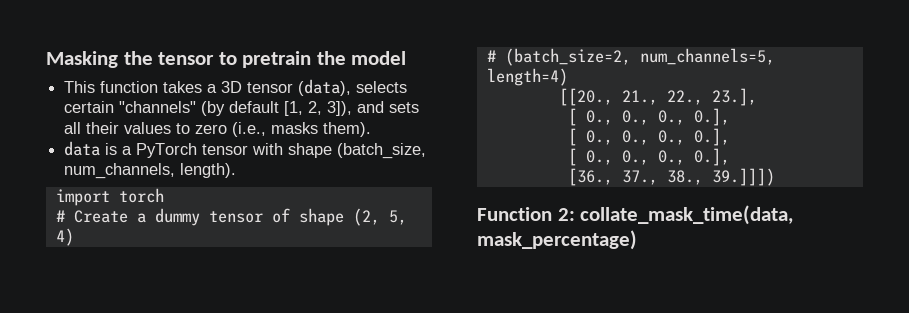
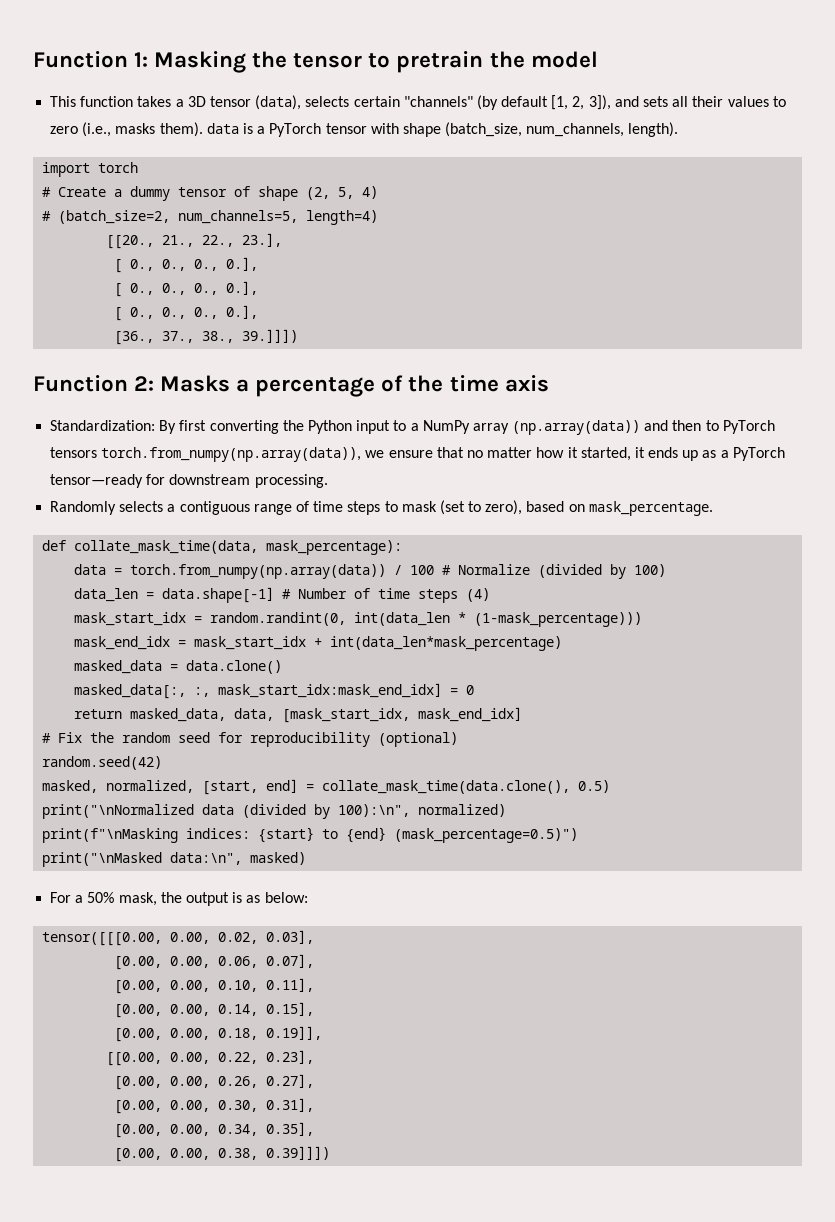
(46, 59) none -> [33,51,149,68] Function 1:
(372, 129) // -> (203, 129) none
[580,205,794,225] [477,230,637,250] collate_mask_time(data, mask_percentage) -> [160,375,549,397] [50,420,775,435] [50,447,785,462] [50,474,328,488] [50,500,713,516] [42,540,403,555] [74,564,667,579] [74,587,491,603] [74,612,643,627] [74,636,563,651] [74,660,283,674] [74,683,475,699] [74,707,523,723] [42,732,459,747] [42,756,163,770] [42,779,611,795] [42,804,507,819] [42,827,579,843] [42,852,307,867] [50,892,308,906] [42,930,315,946] [114,954,315,970] [114,978,315,994] [114,1002,315,1018] [114,1026,323,1042] [106,1050,315,1066] [114,1074,315,1090] [114,1098,315,1114] [114,1122,315,1138] [114,1146,331,1162] Masks a percentage of the time axis // Standardization: By first converting the Python input to a NumPy array (np.array(data)) and then to PyTorch tensors torch.from_numpy(np.array(data)), we ensure that no matter how it started, it ends up as a PyTorch tensor—ready for downstream processing. // Randomly selects a contiguous range of time steps to mask (set to zero), based on mask_percentage. // def collate_mask_time(data, mask_percentage): // data = torch.from_numpy(np.array(data)) / 100 # Normalize (divided by 100) // data_len = data.shape[-1] # Number of time steps (4) // mask_start_idx = random.randint(0, int(data_len * (1-mask_percentage))) // mask_end_idx = mask_start_idx + int(data_len*mask_percentage) // masked_data = data.clone() // masked_data[:, :, mask_start_idx:mask_end_idx] = 0 // return masked_data, data, [mask_start_idx, mask_end_idx] // # Fix the random seed for reproducibility (optional) // random.seed(42) // masked, normalized, [start, end] = collate_mask_time(data.clone(), 0.5) // print("\nNormalized data (divided by 100):\n", normalized) // print(f"\nMasking indices: {start} to {end} (mask_percentage=0.5)") // print("\nMasked data:\n", masked) // For a 50% mask, the output is as below: // tensor([[[0.00, 0.00, 0.02, 0.03], // [0.00, 0.00, 0.06, 0.07], // [0.00, 0.00, 0.10, 0.11], // [0.00, 0.00, 0.14, 0.15], // [0.00, 0.00, 0.18, 0.19]], // [[0.00, 0.00, 0.22, 0.23], // [0.00, 0.00, 0.26, 0.27], // [0.00, 0.00, 0.30, 0.31], // [0.00, 0.00, 0.34, 0.35], // [0.00, 0.00, 0.38, 0.39]]])

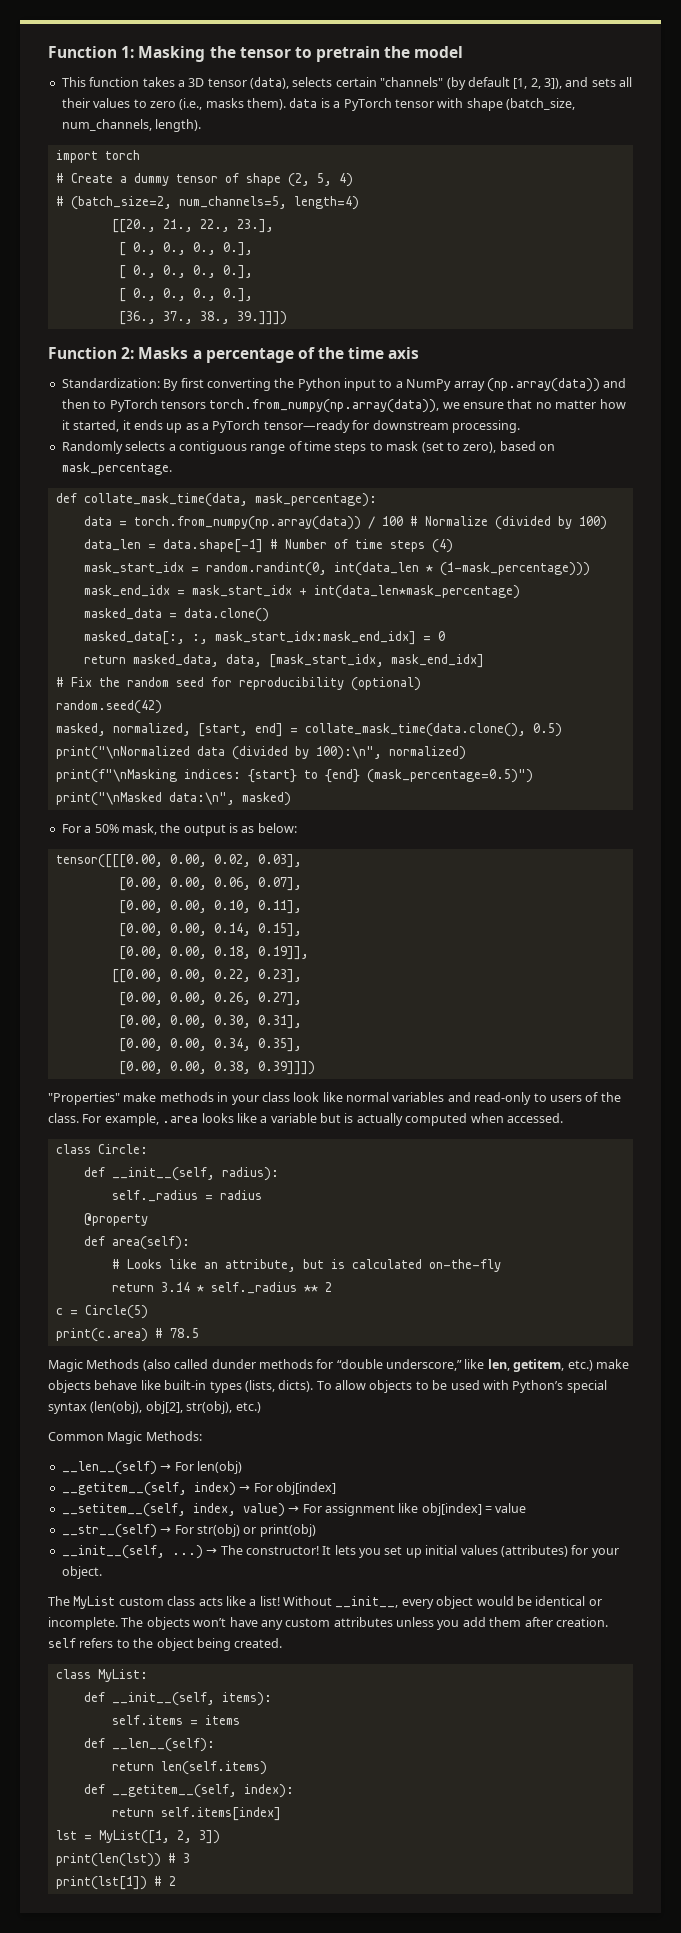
(331, 1153) none -> [48,1092,621,1105] [48,1113,563,1126] [55,1144,148,1154] [83,1167,279,1181] [111,1190,262,1202] [83,1213,148,1226] [83,1236,190,1250] [111,1259,501,1272] [111,1282,332,1294] [55,1305,148,1319] [55,1328,199,1342] [48,1359,629,1372] [48,1380,607,1393] [48,1401,261,1414] [48,1431,202,1444] [61,1461,242,1475] [61,1482,336,1496] [61,1503,527,1517] [61,1524,316,1538] [61,1545,619,1559] [61,1566,102,1579] [48,1596,602,1609] [48,1617,608,1630] [48,1638,283,1651] [55,1669,148,1682] [83,1692,272,1706] [111,1715,240,1725] [83,1738,215,1752] [111,1761,267,1775] [83,1784,294,1798] [111,1807,281,1821] [55,1830,220,1844] [55,1853,190,1867] [55,1876,176,1890] // "Properties" make methods in your class look like normal variables and read-only to users of the class. For example, .area looks like a variable but is actually computed when accessed. // class Circle: // def __init__(self, radius): // self._radius = radius // @property // def area(self): // # Looks like an attribute, but is calculated on-the-fly // return 3.14 * self._radius ** 2 // c = Circle(5) // print(c.area) # 78.5 // Magic Methods (also called dunder methods for “double underscore,” like len, getitem, etc.) make objects behave like built-in types (lists, dicts). To allow objects to be used with Python’s special syntax (len(obj), obj[2], str(obj), etc.) // Common Magic Methods: // __len__(self) → For len(obj) // __getitem__(self, index) → For obj[index] // __setitem__(self, index, value) → For assignment like obj[index] = value // __str__(self) → For str(obj) or print(obj) // __init__(self, ...) → The constructor! It lets you set up initial values (attributes) for your object. // The MyList custom class acts like a list! Without __init__, every object would be identical or incomplete. The objects won’t have any custom attributes unless you add them after creation. self refers to the object being created. // class MyList: // def __init__(self, items): // self.items = items // def __len__(self): // return len(self.items) // def __getitem__(self, index): // return self.items[index] // lst = MyList([1, 2, 3]) // print(len(lst)) # 3 // print(lst[1]) # 2

